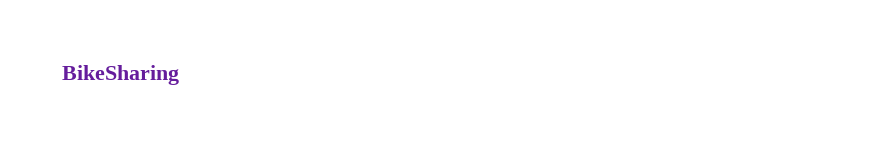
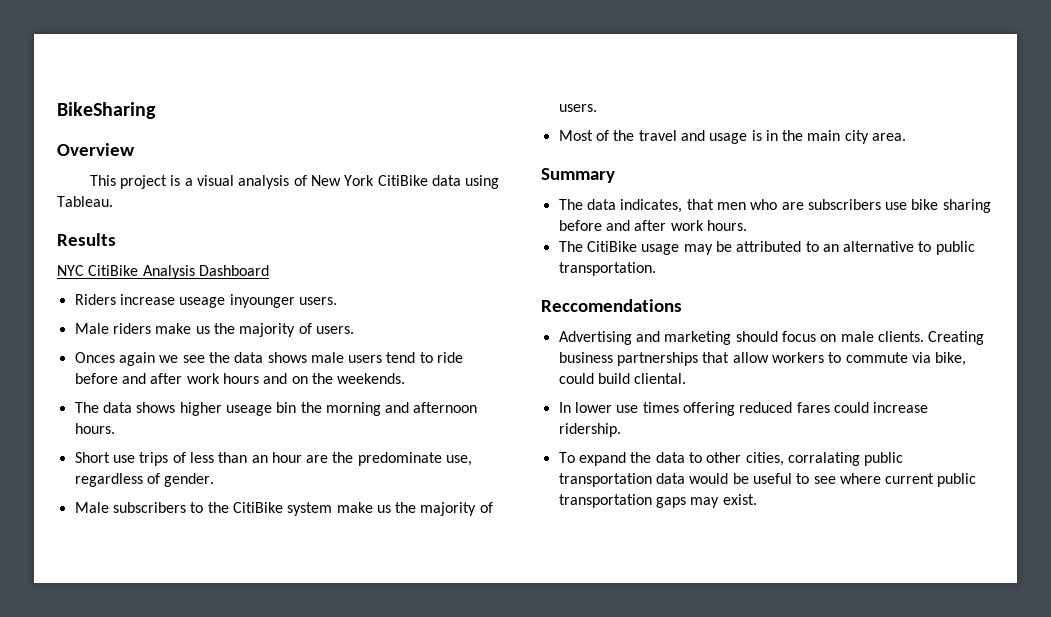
(179, 75) none -> [57,143,135,156] [89,175,500,189] [57,196,113,207] [57,233,116,246] [57,265,269,279] [74,294,337,308] [74,323,354,337] [74,352,464,366] [74,373,406,384] [74,402,478,416] [74,423,115,434] [74,452,473,466] [74,473,215,487] [74,502,493,516] [558,104,597,112] [558,130,907,144] [541,168,615,183] [558,199,991,213] [558,220,747,231] [558,241,975,255] [558,262,656,276] [541,299,682,312] [558,331,985,345] [558,352,967,366] [558,373,687,384] [558,402,929,416] [558,423,621,437] [558,452,904,466] [558,473,977,487] [558,494,757,508] // Overview // This project is a visual analysis of New York CitiBike data using Tableau. // Results // NYC CitiBike Analysis Dashboard // Riders increase useage inyounger users. // Male riders make us the majority of users. // Onces again we see the data shows male users tend to ride before and after work hours and on the weekends. // The data shows higher useage bin the morning and afternoon hours. // Short use trips of less than an hour are the predominate use, regardless of gender. // Male subscribers to the CitiBike system make us the majority of users. // Most of the travel and usage is in the main city area. // Summary // The data indicates, that men who are subscribers use bike sharing before and after work hours. // The CitiBike usage may be attributed to an alternative to public transportation. // Reccomendations // Advertising and marketing should focus on male clients. Creating business partnerships that allow workers to commute via bike, could build cliental. // In lower use times offering reduced fares could increase ridership. // To expand the data to other cities, corralating public transportation data would be useful to see where current public transportation gaps may exist.

